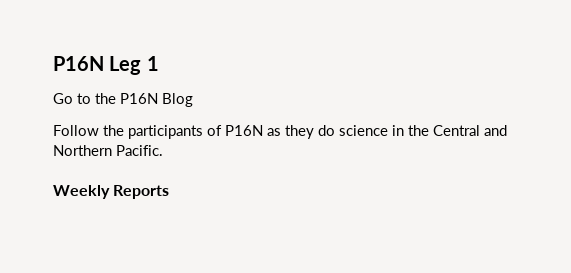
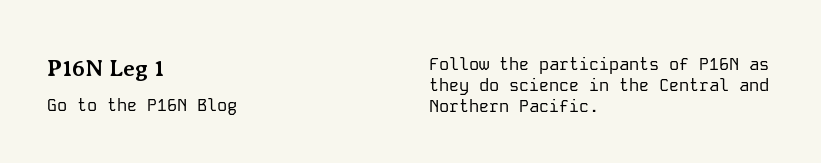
[53,185,170,199] // Weekly Reports -> (599, 105) none

